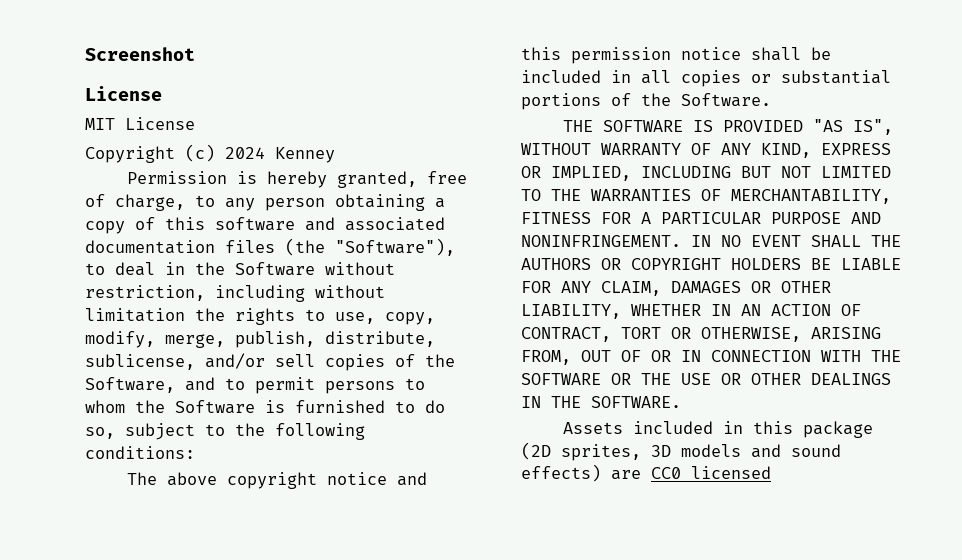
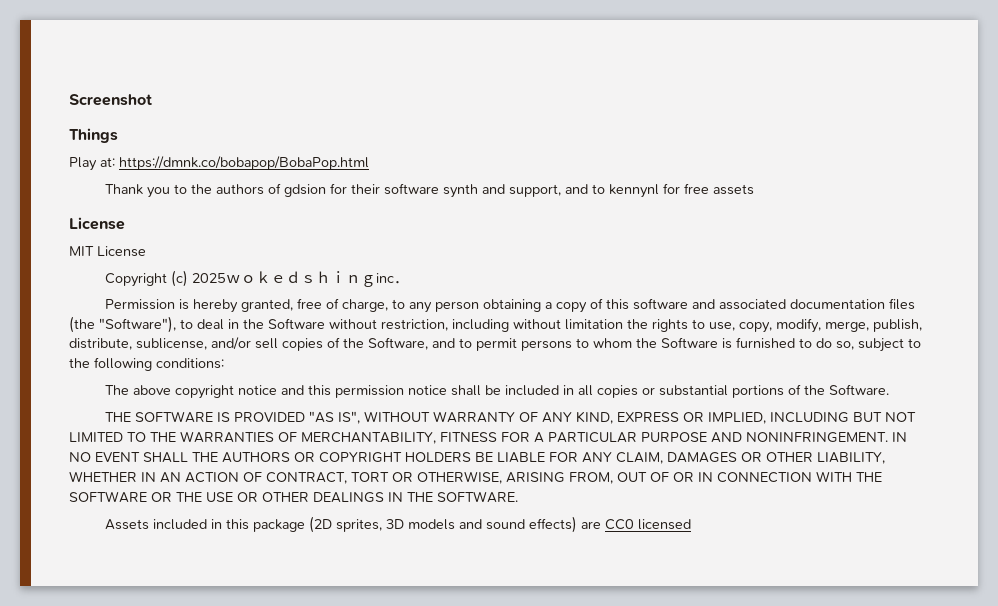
(195, 54) none -> [69,128,118,143] [69,156,369,171] [105,183,755,198] // Things // Play at: https://dmnk.co/bobapop/BobaPop.html // Thank you to the authors of gdsion for their software synth and support, and to kennynl for free assets
[225,147,335,163] 2024 Kenney -> [192,271,410,287] 2025ｗｏｋｅｄｓｈｉｎｇinc．

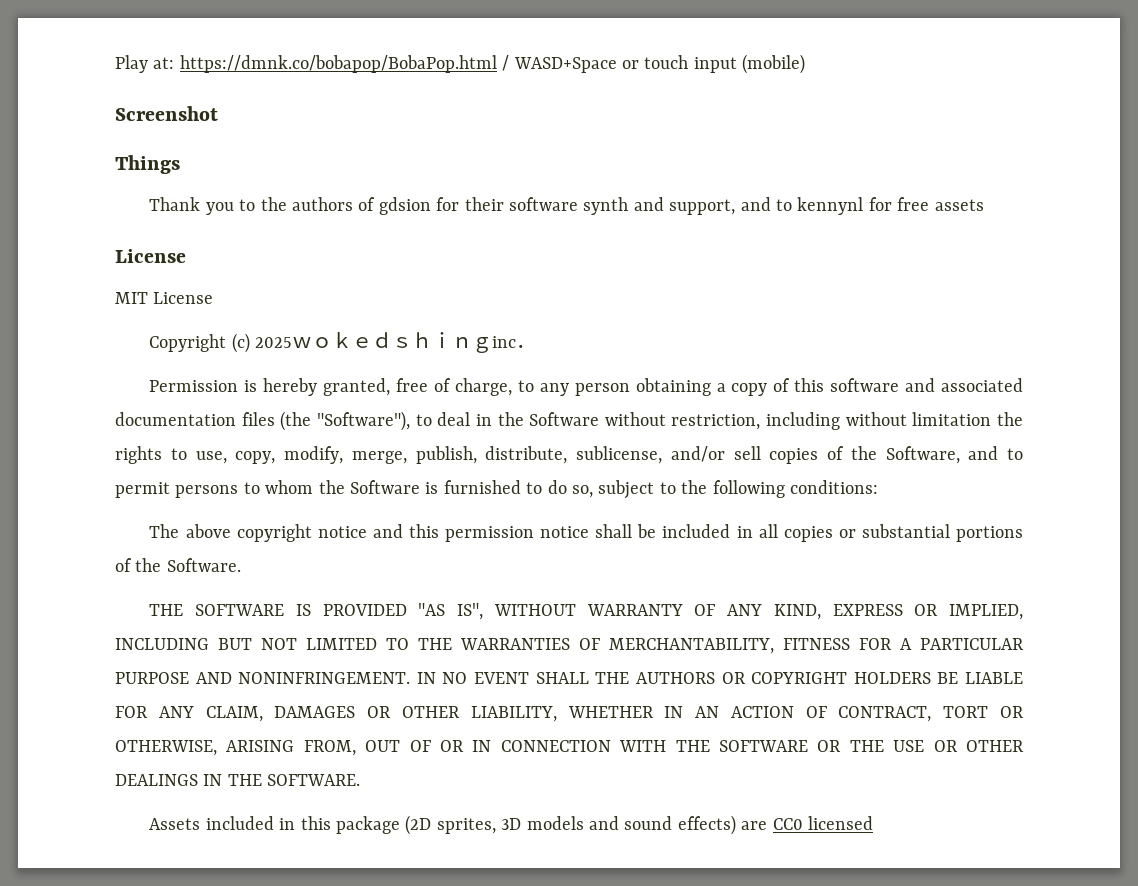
(69, 100) none -> [115,54,806,74] Play at: https://dmnk.co/bobapop/BobaPop.html / WASD+Space or touch input (mobile) //
[69,156,369,171] // Play at: https://dmnk.co/bobapop/BobaPop.html -> (180, 164) none

